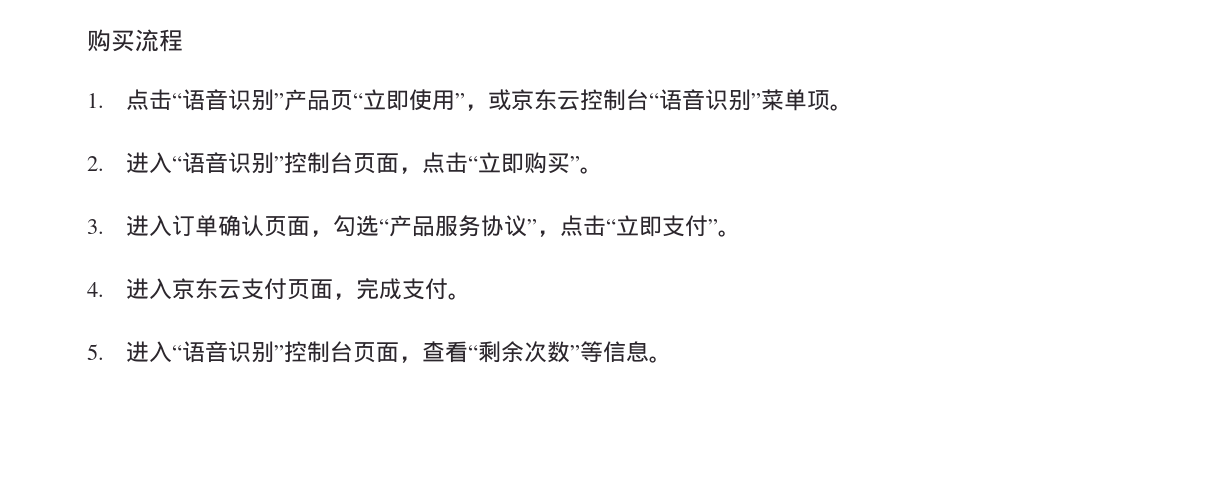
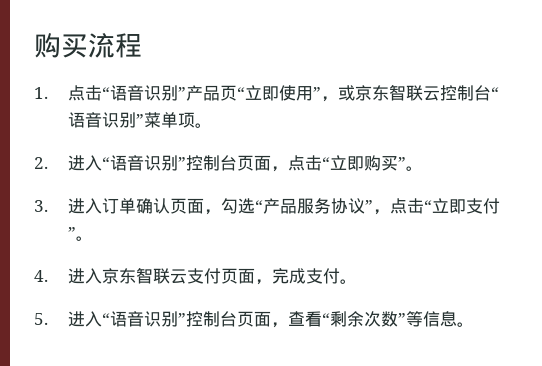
(558, 99) none -> [388,84,423,101] 智联
(219, 288) none -> [135,267,170,284] 智联

